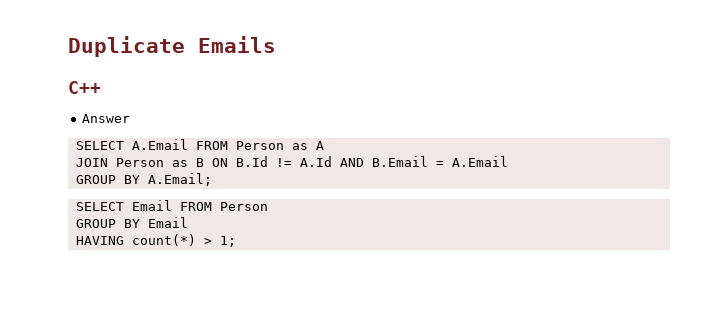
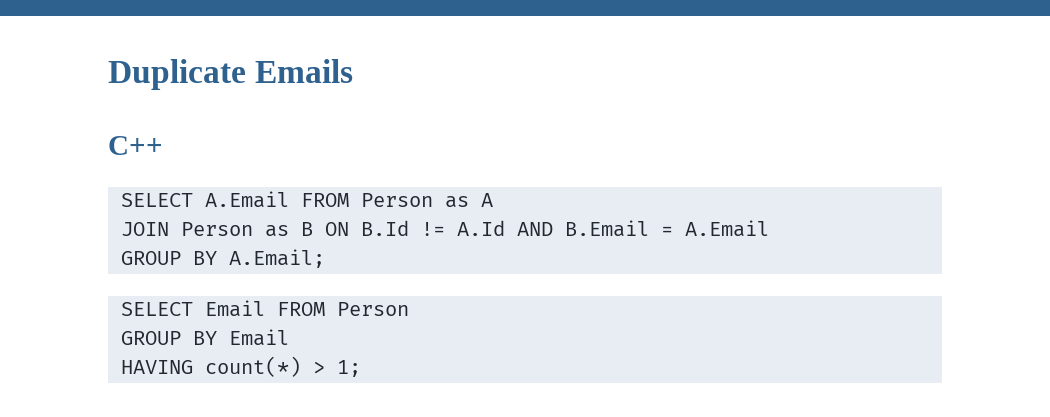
[82,114,131,123] // Answer -> (163, 145) none

